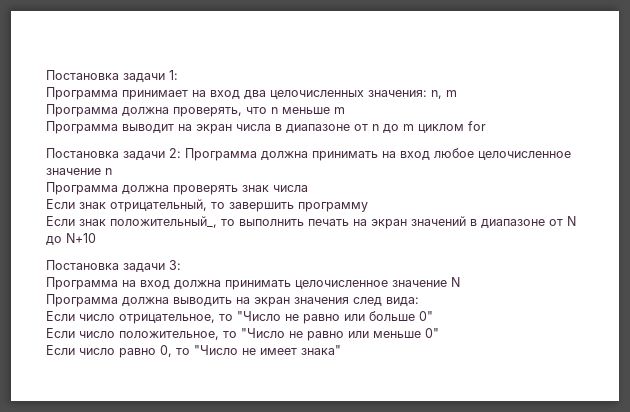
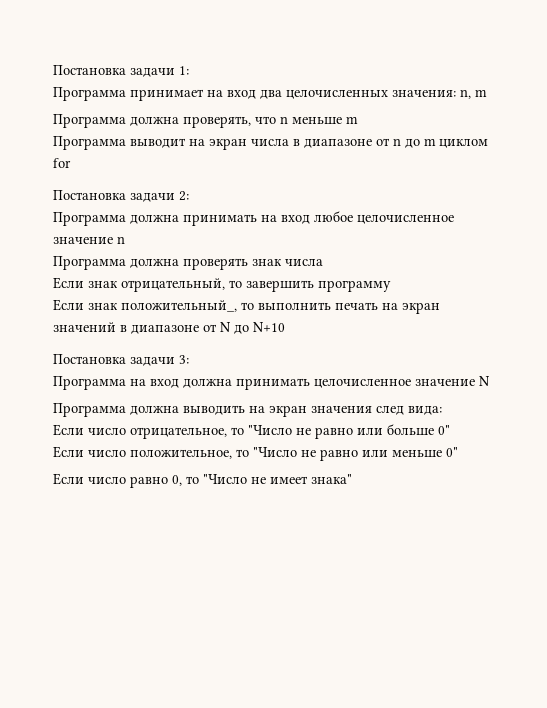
(181, 153) none -> (189, 196) //

